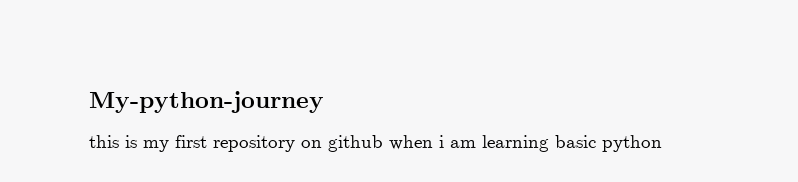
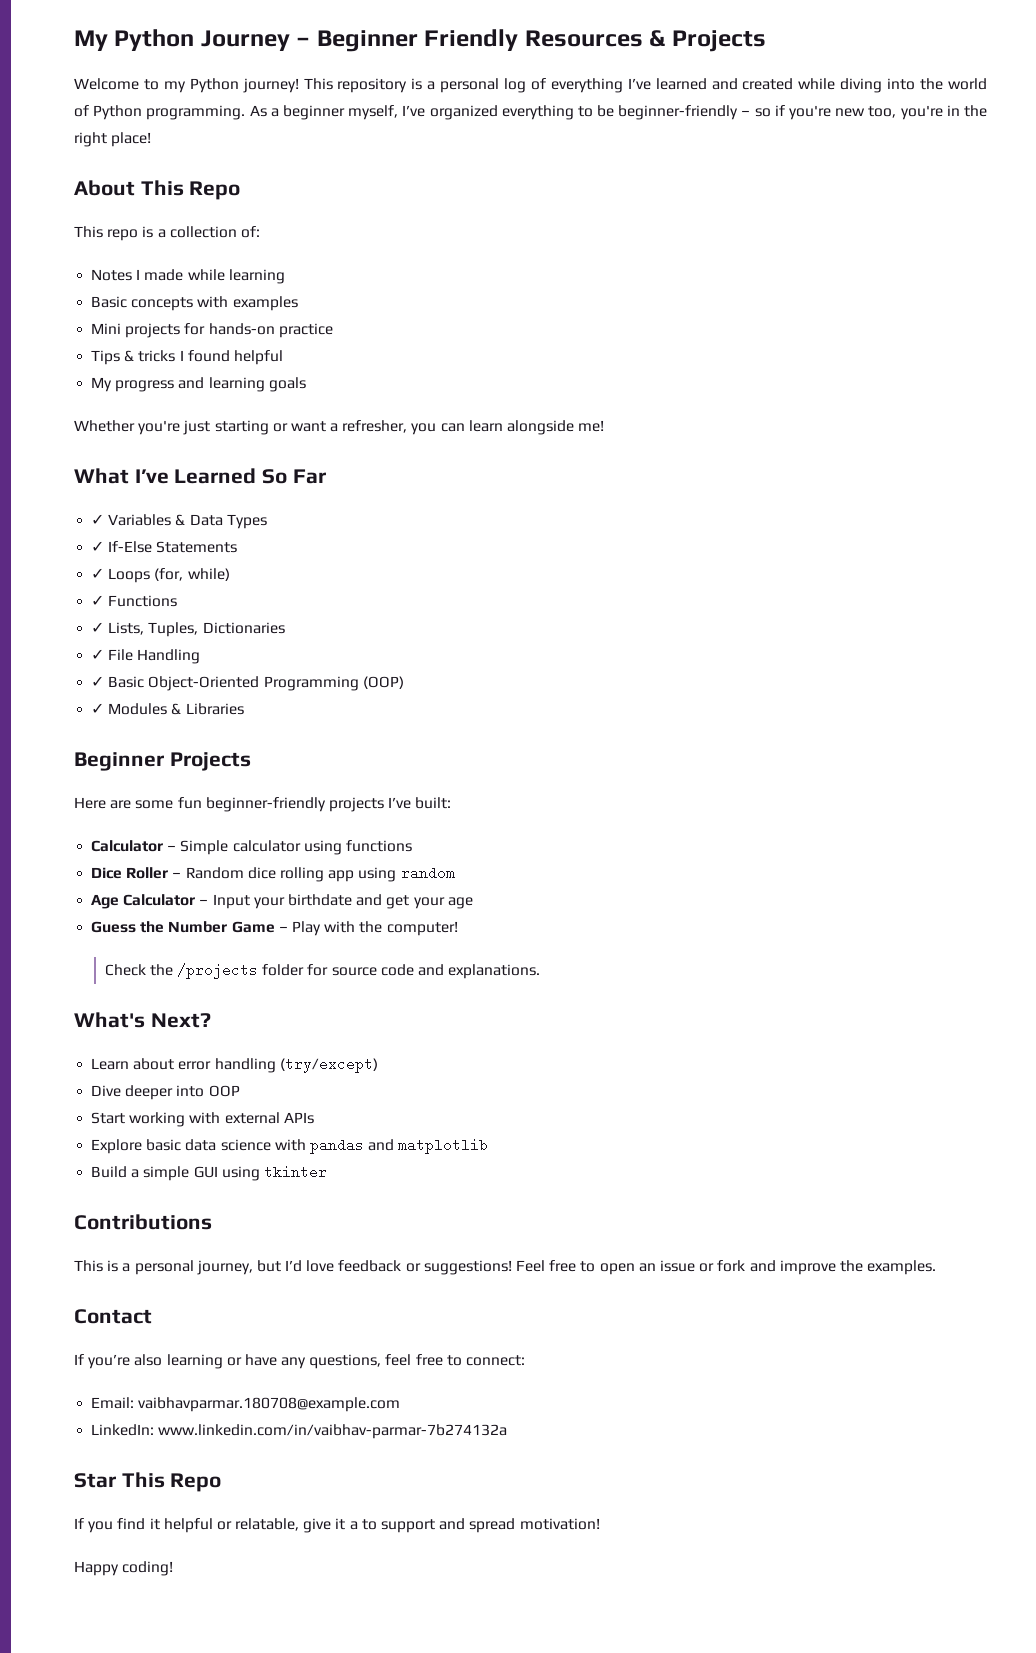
[89,91,324,113] [89,135,662,152] My-python-journey // this is my first repository on github when i am learning basic python -> [74,29,766,52] [74,78,988,93] [74,105,987,120] [74,132,152,147] [74,180,241,200] [74,226,260,241] [91,269,285,284] [91,296,298,311] [91,323,333,338] [91,350,283,365] [91,377,306,392] [74,420,605,435] [74,468,326,484] [91,514,267,529] [91,541,238,553] [91,568,230,583] [91,595,178,607] [91,622,285,637] [91,649,201,664] [91,676,404,691] [91,703,244,715] [74,752,251,771] [74,797,452,812] [91,840,412,855] [91,866,455,882] [91,894,473,909] [91,921,458,936] [104,963,541,979] [74,1012,211,1028] [91,1057,378,1073] [91,1085,240,1100] [91,1112,314,1127] [91,1138,489,1154] [91,1165,327,1181] [74,1214,212,1230] [74,1260,937,1275] [74,1309,152,1324] [74,1354,526,1369] [91,1397,401,1412] [91,1424,508,1439] [74,1472,222,1492] [74,1518,600,1533] [74,1561,174,1576] My Python Journey – Beginner Friendly Resources & Projects // Welcome to my Python journey! This repository is a personal log of everything I’ve learned and created while diving into the world of Python programming. As a beginner myself, I’ve organized everything to be beginner-friendly – so if you're new too, you're in the right place! // About This Repo // This repo is a collection of: // Notes I made while learning // Basic concepts with examples // Mini projects for hands-on practice // Tips & tricks I found helpful // My progress and learning goals // Whether you're just starting or want a refresher, you can learn alongside me! // What I’ve Learned So Far // ✓ Variables & Data Types // ✓ If-Else Statements // ✓ Loops (for, while) // ✓ Functions // ✓ Lists, Tuples, Dictionaries // ✓ File Handling // ✓ Basic Object-Oriented Programming (OOP) // ✓ Modules & Libraries // Beginner Projects // Here are some fun beginner-friendly projects I’ve built: // Calculator – Simple calculator using functions // Dice Roller – Random dice rolling app using random // Age Calculator – Input your birthdate and get your age // Guess the Number Game – Play with the computer! // Check the /projects folder for source code and explanations. // What's Next? // Learn about error handling (try/except) // Dive deeper into OOP // Start working with external APIs // Explore basic data science with pandas and matplotlib // Build a simple GUI using tkinter // Contributions // This is a personal journey, but I’d love feedback or suggestions! Feel free to open an issue or fork and improve the examples. // Contact // If you’re also learning or have any questions, feel free to connect: // Email: vaibhavparmar.180708@example.com // LinkedIn: www.linkedin.com/in/vaibhav-parmar-7b274132a // Star This Repo // If you find it helpful or relatable, give it a to support and spread motivation! // Happy coding!

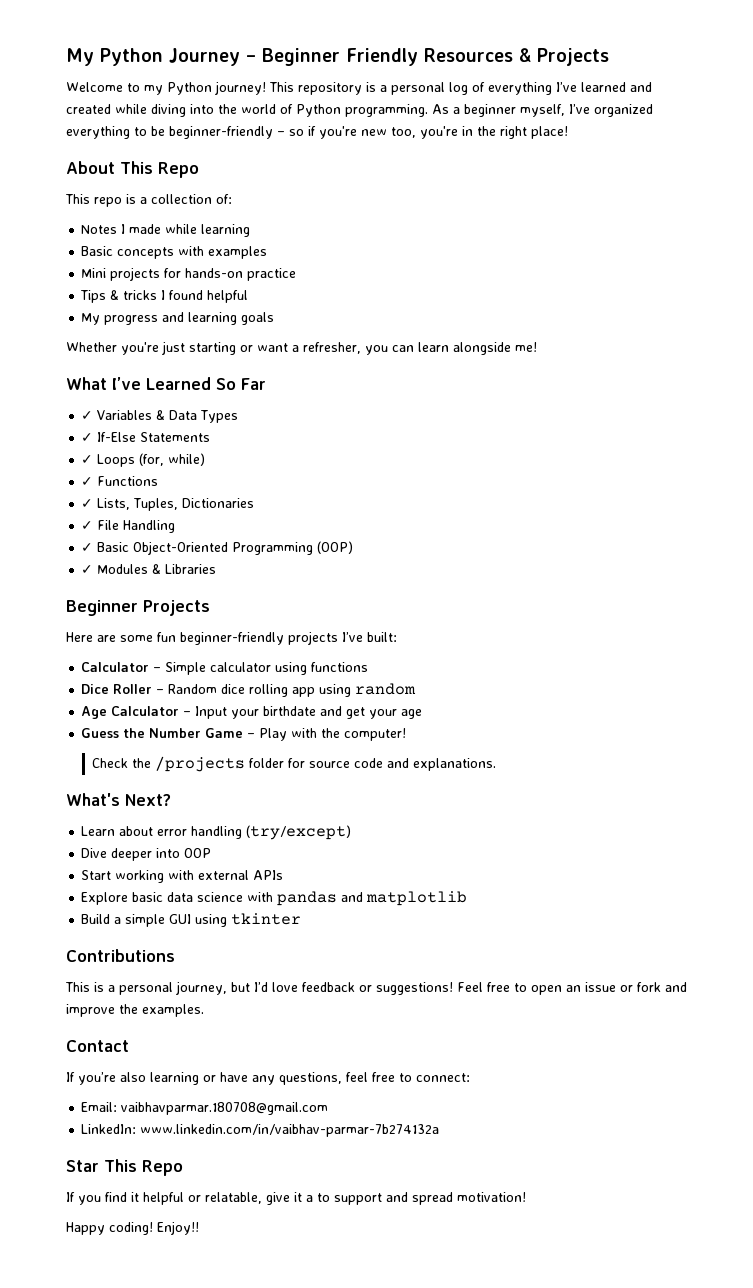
[138,1397,401,1412] vaibhavparmar.180708@example.com -> [121,1102,329,1115] vaibhavparmar.180708@gmail.com
(174, 1568) none -> [157,1221,199,1235] Enjoy!!

